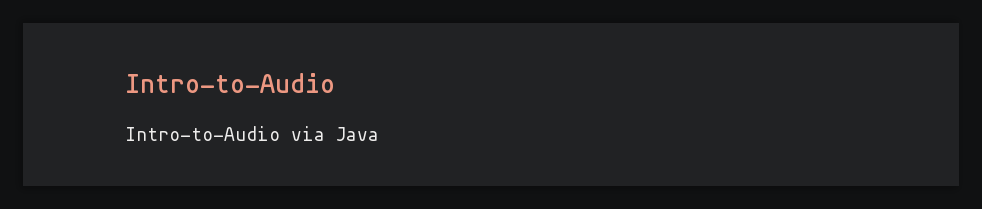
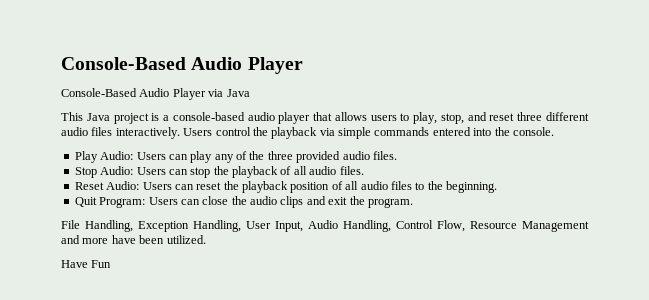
[125,73,335,93] [125,126,379,141] Intro-to-Audio // Intro-to-Audio via Java -> [61,57,303,74] [61,88,250,100] [61,112,589,124] [61,127,554,139] [74,151,397,163] [74,166,364,178] [74,181,497,193] [74,196,413,208] [61,220,589,232] [61,235,206,244] [61,260,112,268] Console-Based Audio Player // Console-Based Audio Player via Java // This Java project is a console-based audio player that allows users to play, stop, and reset three different audio files interactively. Users control the playback via simple commands entered into the console. // Play Audio: Users can play any of the three provided audio files. // Stop Audio: Users can stop the playback of all audio files. // Reset Audio: Users can reset the playback position of all audio files to the beginning. // Quit Program: Users can close the audio clips and exit the program. // File Handling, Exception Handling, User Input, Audio Handling, Control Flow, Resource Management and more have been utilized. // Have Fun

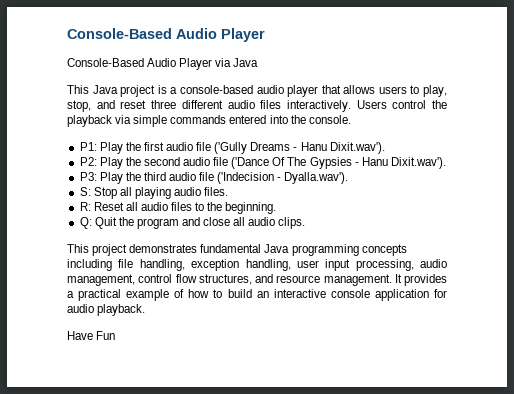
[74,151,397,163] [74,166,364,178] [74,181,343,193] Play Audio: Users can play any of the three provided audio files. // Stop Audio: Users can stop the playback of all audio files. // Reset Audio: Users can reset the playback position of -> [79,142,385,154] [79,157,446,169] [79,172,349,184] [79,187,229,199] [79,202,124,211] P1: Play the first audio file ('Gully Dreams - Hanu Dixit.wav'). // P2: Play the second audio file ('Dance Of The Gypsies - Hanu Dixit.wav'). // P3: Play the third audio file ('Indecision - Dyalla.wav'). // S: Stop all playing audio files. // R: Reset
[74,196,413,208] [61,220,589,232] [61,235,206,244] Quit Program: Users can close the audio clips and exit the program. // File Handling, Exception Handling, User Input, Audio Handling, Control Flow, Resource Management and more have been utilized. -> [79,217,306,229] [67,244,407,256] [67,259,447,271] [67,274,447,286] [67,289,447,301] [67,304,146,316] Q: Quit the program and close all audio clips. // This project demonstrates fundamental Java programming concepts including file handling, exception handling, user input processing, audio management, control flow structures, and resource management. It provides a practical example of how to build an interactive console application for audio playback.

